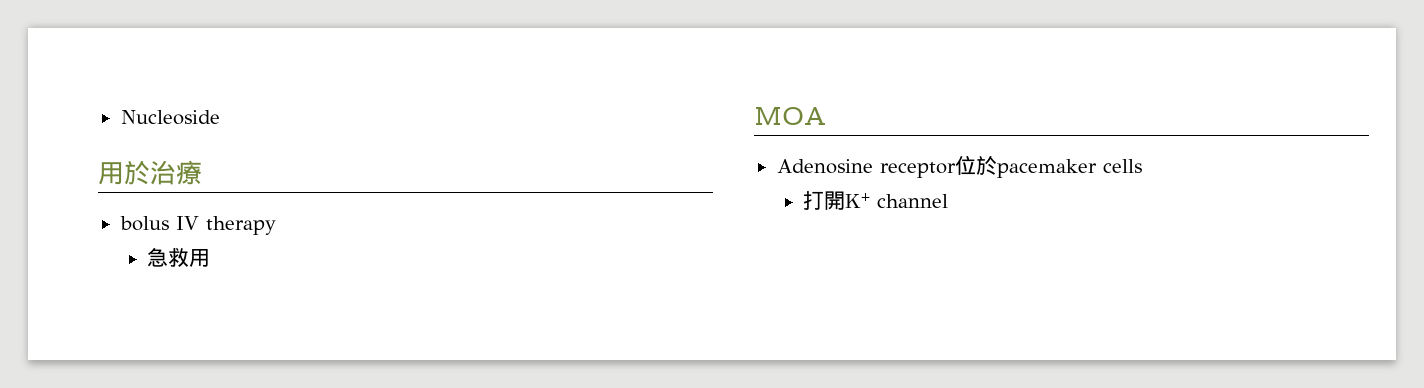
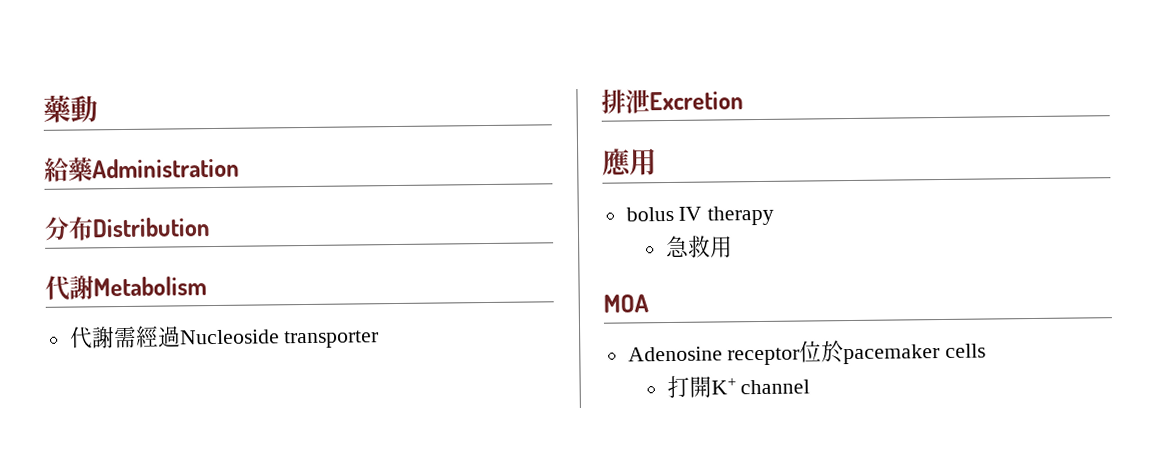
[120,110,220,125] [98,160,202,185] Nucleoside // 用於治療 -> [43,95,98,123] [44,157,240,182] [44,216,210,241] [45,275,207,301] [68,325,380,349] [601,89,744,114] [602,148,657,176] 藥動 // 給藥Administration // 分布Distribution // 代謝Metabolism // 代謝需經過Nucleoside transporter // 排泄Excretion // 應用

